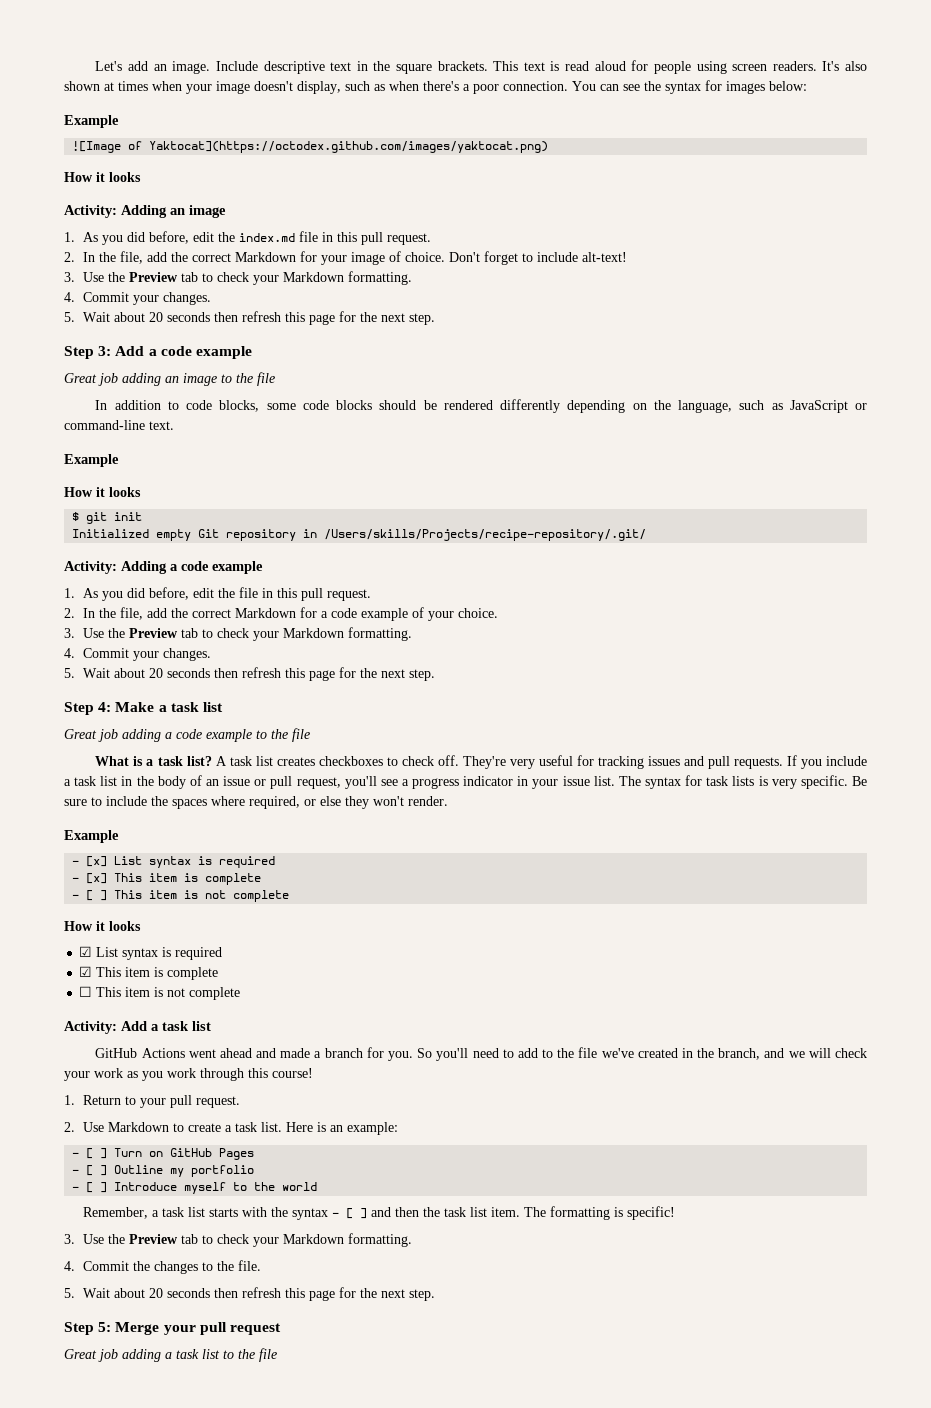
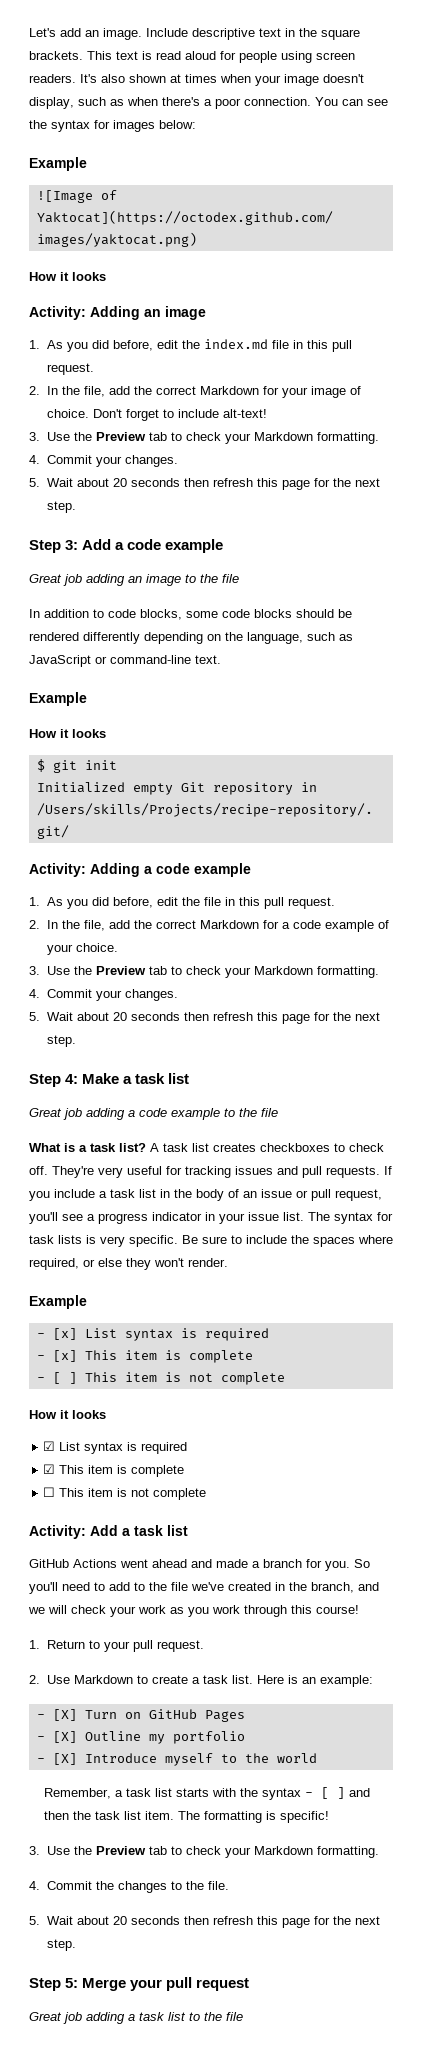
[86,1148,108,1159] [ ] -> [52,1709,77,1721] [X]
[86,1165,108,1176] [ ] -> [52,1731,77,1743] [X]
[86,1182,108,1193] [ ] -> [52,1753,77,1765] [X]

